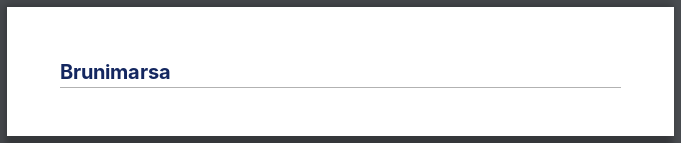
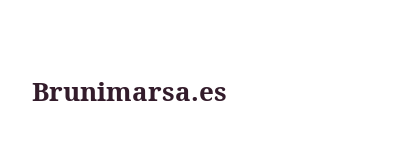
[60,64,171,79] Brunimarsa -> [32,82,227,101] Brunimarsa.es

